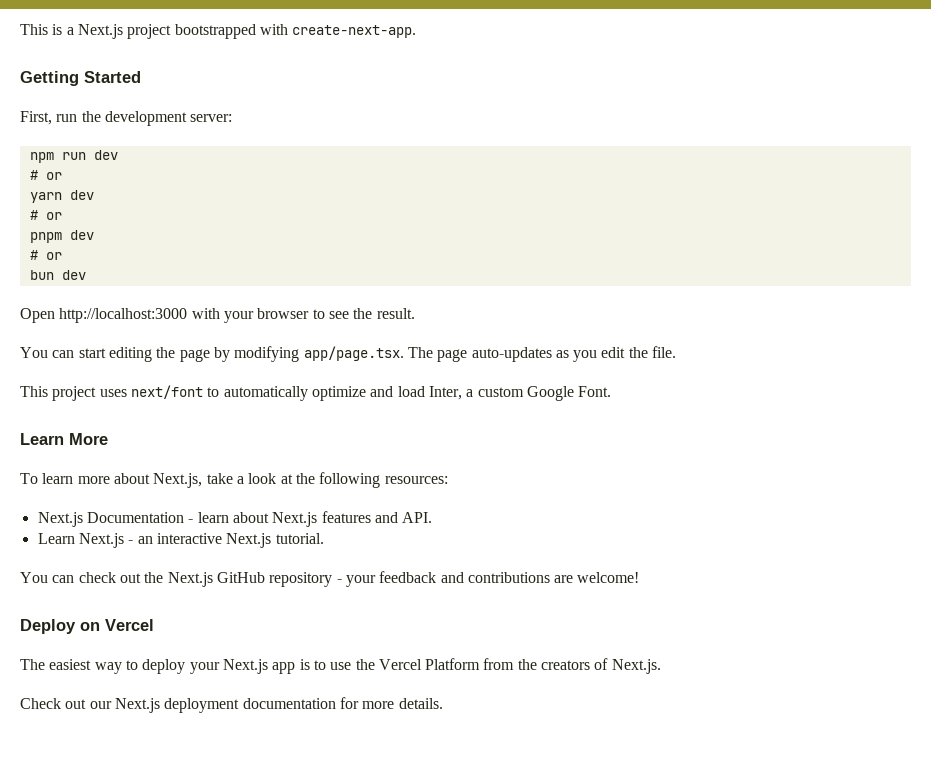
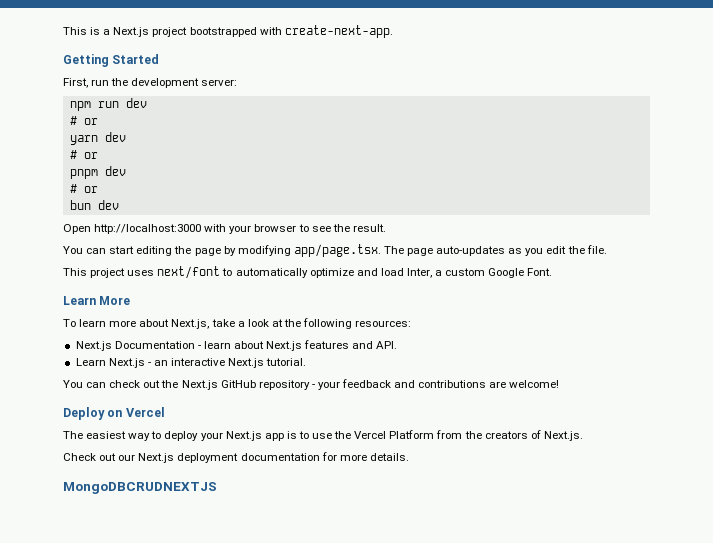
(443, 703) none -> [63,482,217,494] // MongoDBCRUDNEXTJS

